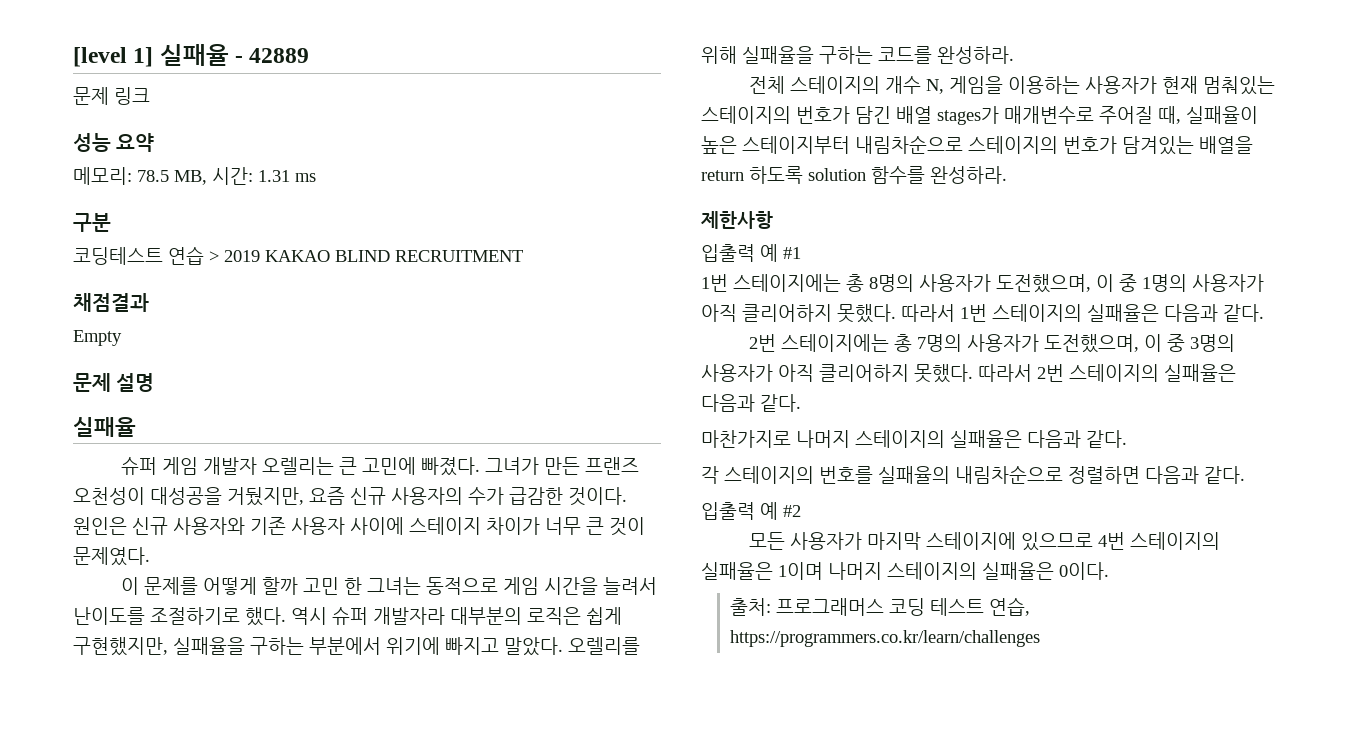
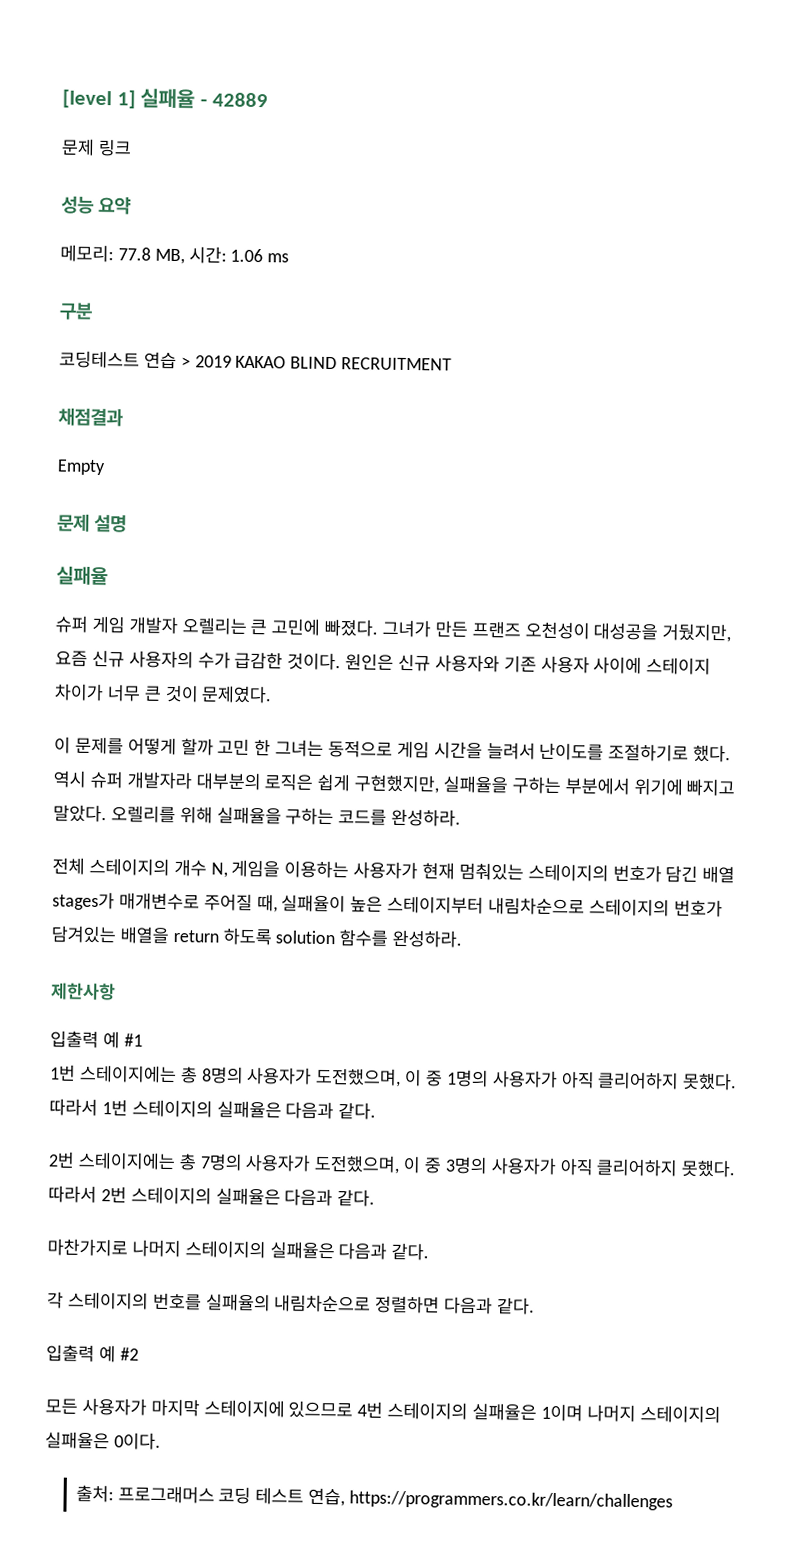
[137,170,169,182] 78.5 -> [117,247,151,261] 77.8
[258,170,290,182] 1.31 -> [230,248,264,263] 1.06

